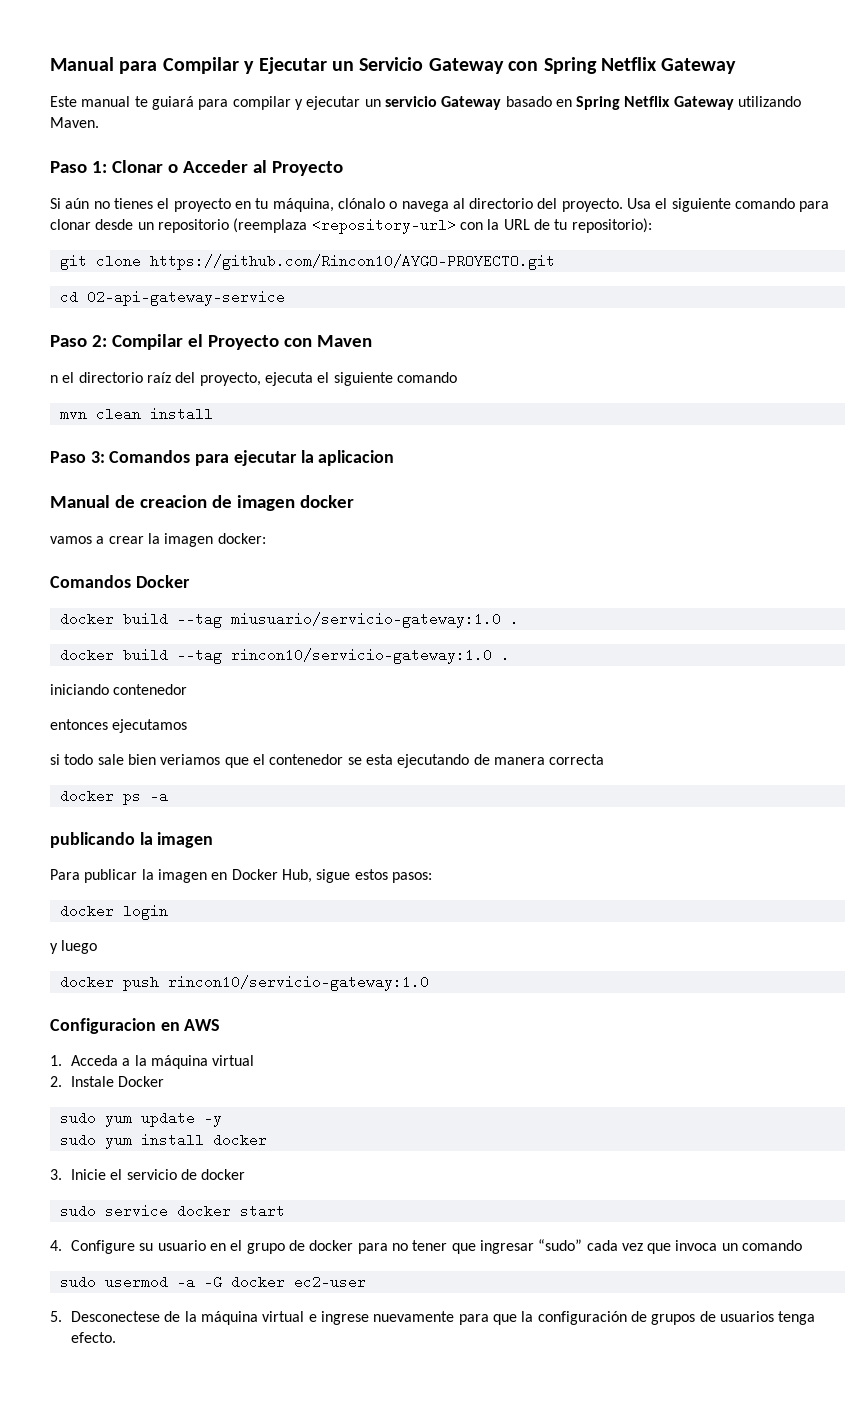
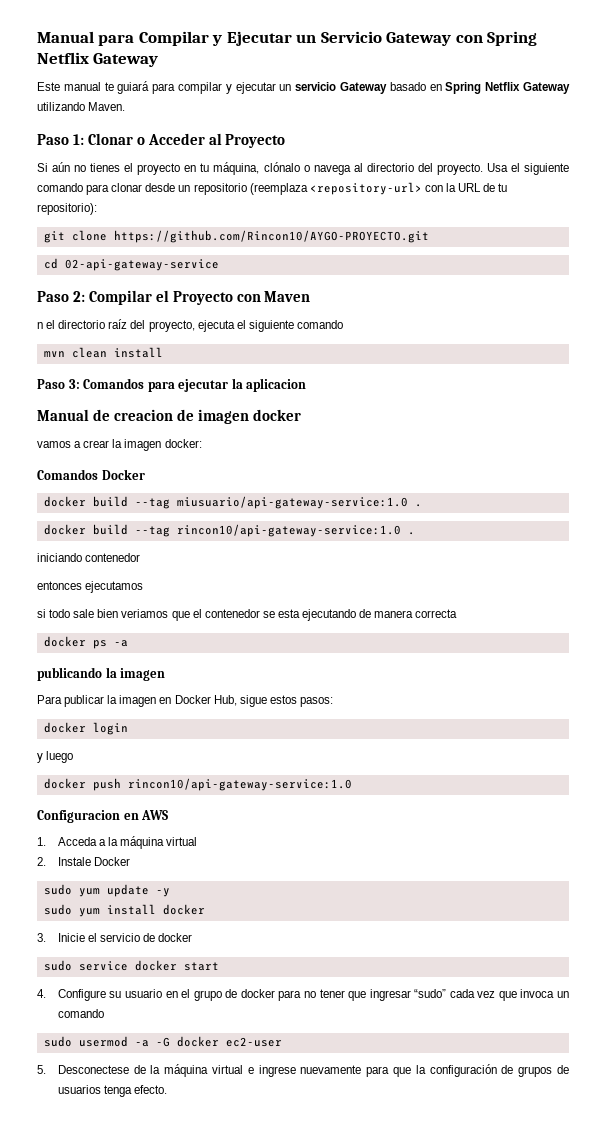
[230,612,501,628] miusuario/servicio-gateway:1.0 -> [176,496,408,509] miusuario/api-gateway-service:1.0
[230,648,492,664] rincon10/servicio-gateway:1.0 -> [176,524,401,537] rincon10/api-gateway-service:1.0
[167,975,429,991] rincon10/servicio-gateway:1.0 -> [127,778,352,791] rincon10/api-gateway-service:1.0

